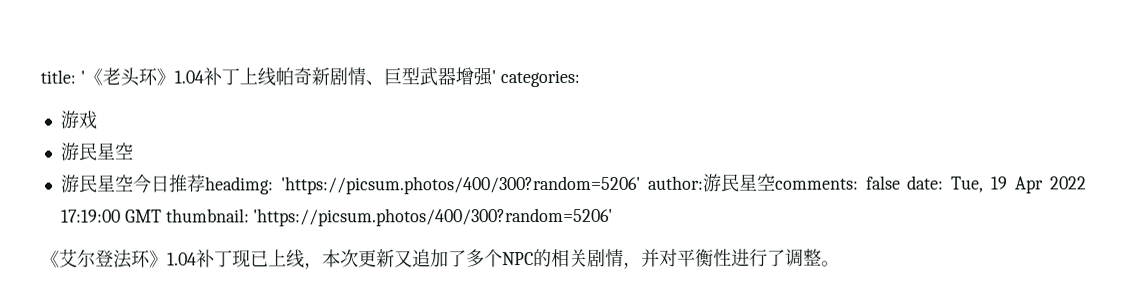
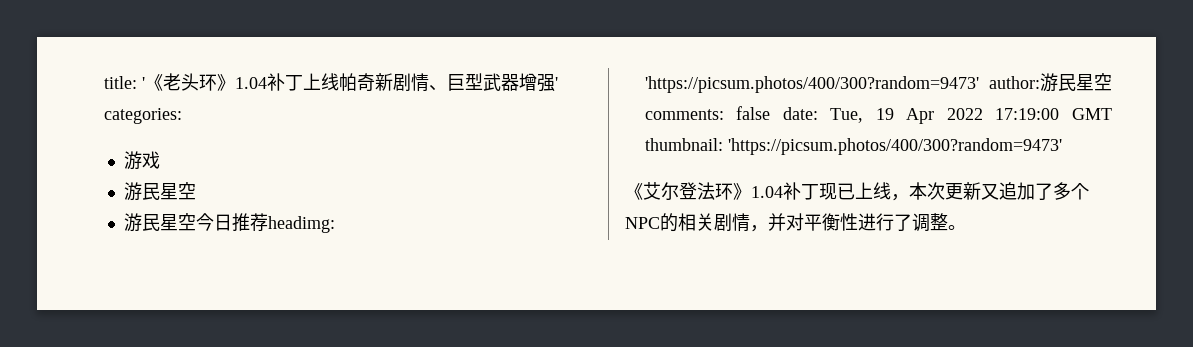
[280,175,641,195] 'https://picsum.photos/400/300?random=5206' -> [644,76,979,93] 'https://picsum.photos/400/300?random=9473'
[253,207,614,227] 'https://picsum.photos/400/300?random=5206' -> [727,138,1062,155] 'https://picsum.photos/400/300?random=9473'

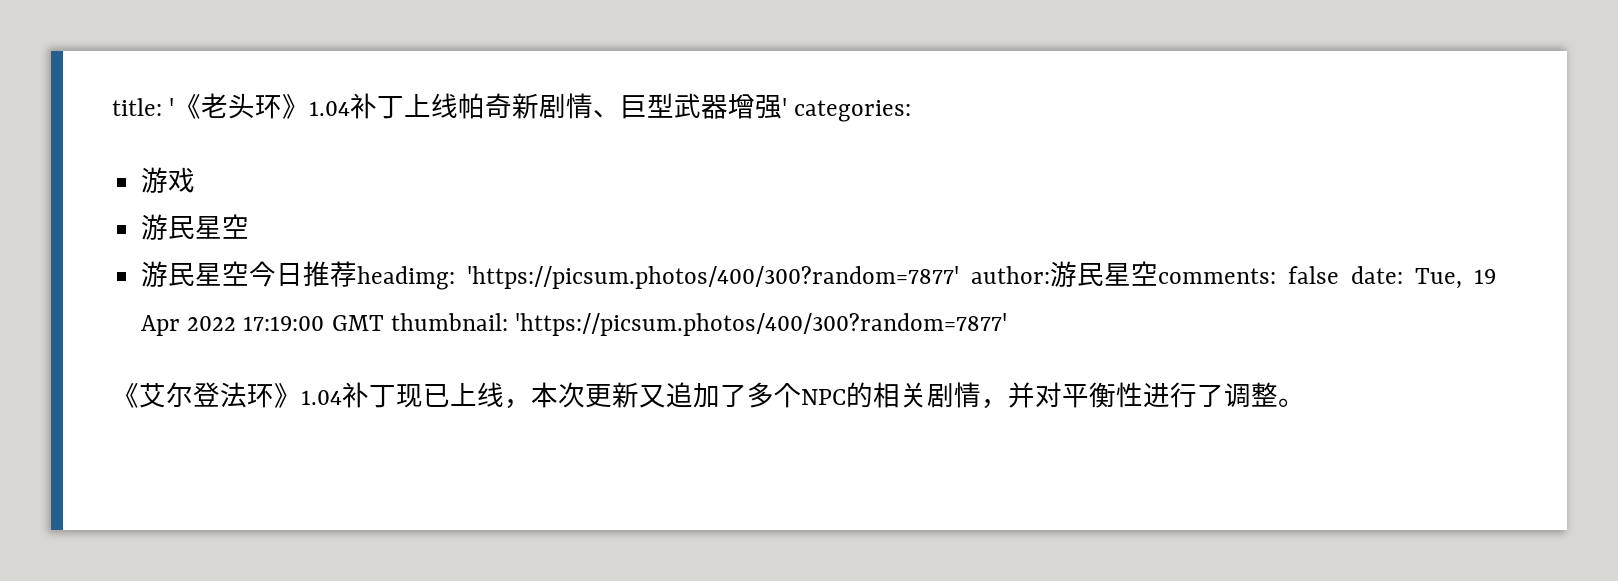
[644,76,979,93] 'https://picsum.photos/400/300?random=9473' -> [467,266,960,289] 'https://picsum.photos/400/300?random=7877'
[727,138,1062,155] 'https://picsum.photos/400/300?random=9473' -> [514,313,1007,336] 'https://picsum.photos/400/300?random=7877'

